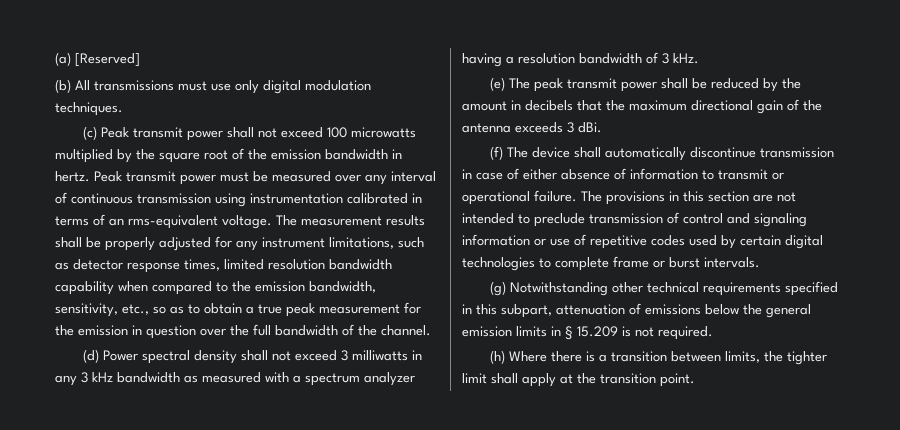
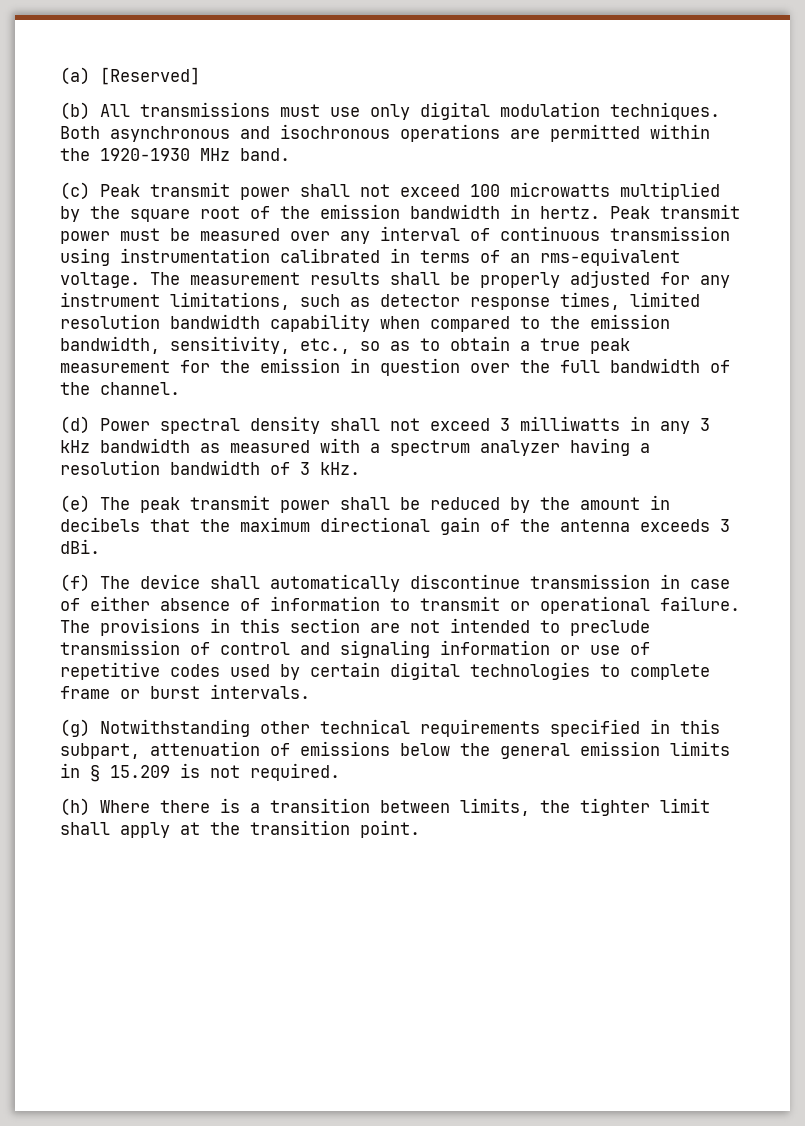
(123, 109) none -> [60,124,710,142] [60,148,290,161] Both asynchronous and isochronous operations are permitted within the 1920-1930 MHz band.

